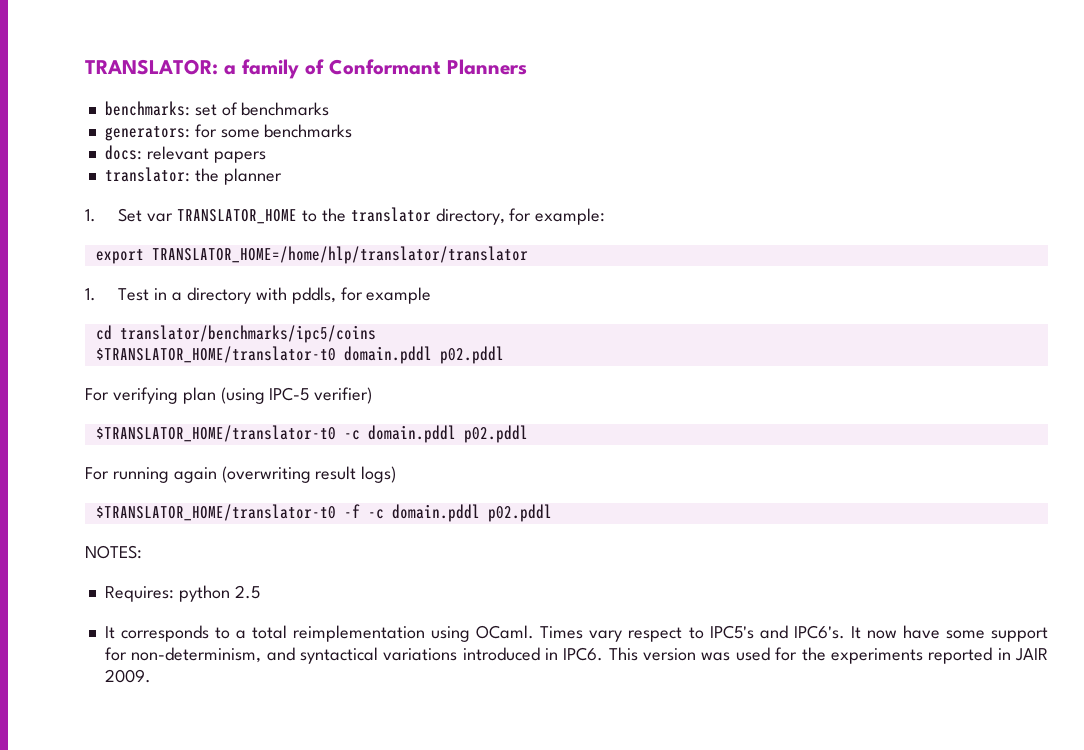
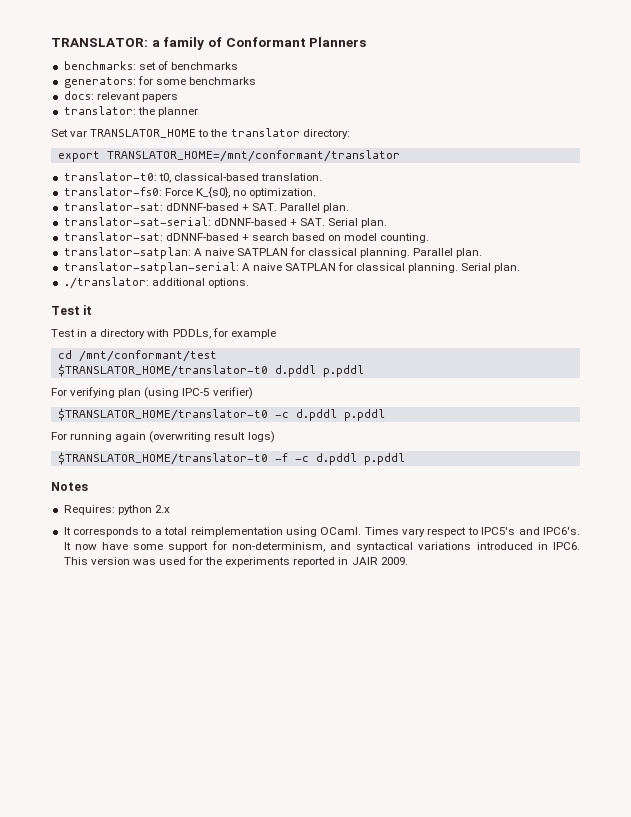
[85,209,96,222] 1. -> (198, 112) none
[435,208,606,225] [95,246,528,264] [85,288,96,301] directory, for example: // export TRANSLATOR_HOME=/home/hlp/translator/translator // 1. -> [302,129,350,139] [57,150,400,162] [63,172,322,183] [63,187,317,198] [63,202,350,213] [63,217,388,228] [63,232,430,243] [63,247,483,259] [63,262,521,274] [63,277,249,289] [51,305,93,315] directory: // export TRANSLATOR_HOME=/mnt/conformant/translator // translator-t0: t0, classical-based translation. // translator-fs0: Force K_{s0}, no optimization. // translator-sat: dDNNF-based + SAT. Parallel plan. // translator-sat-serial: dDNNF-based + SAT. Serial plan. // translator-sat: dDNNF-based + search based on model counting. // translator-satplan: A naive SATPLAN for classical planning. Parallel plan. // translator-satplan-serial: A naive SATPLAN for classical planning. Serial plan. // ./translator: additional options. // Test it //
[291,287,336,304] pddls, -> [172,329,211,339] PDDLs,
[119,325,376,343] [95,346,504,364] translator/benchmarks/ipc5/coins // $TRANSLATOR_HOME/translator-t0 domain.pddl p02.pddl -> [78,350,217,362] [57,364,364,377] /mnt/conformant/test // $TRANSLATOR_HOME/translator-t0 d.pddl p.pddl
[367,425,528,443] domain.pddl p02.pddl -> [295,409,385,421] d.pddl p.pddl
[391,504,552,522] [85,545,142,559] domain.pddl p02.pddl // NOTES: -> [315,453,405,465] [51,482,88,491] d.pddl p.pddl // Notes
[234,585,260,599] 2.5 -> [154,505,170,513] 2.x

